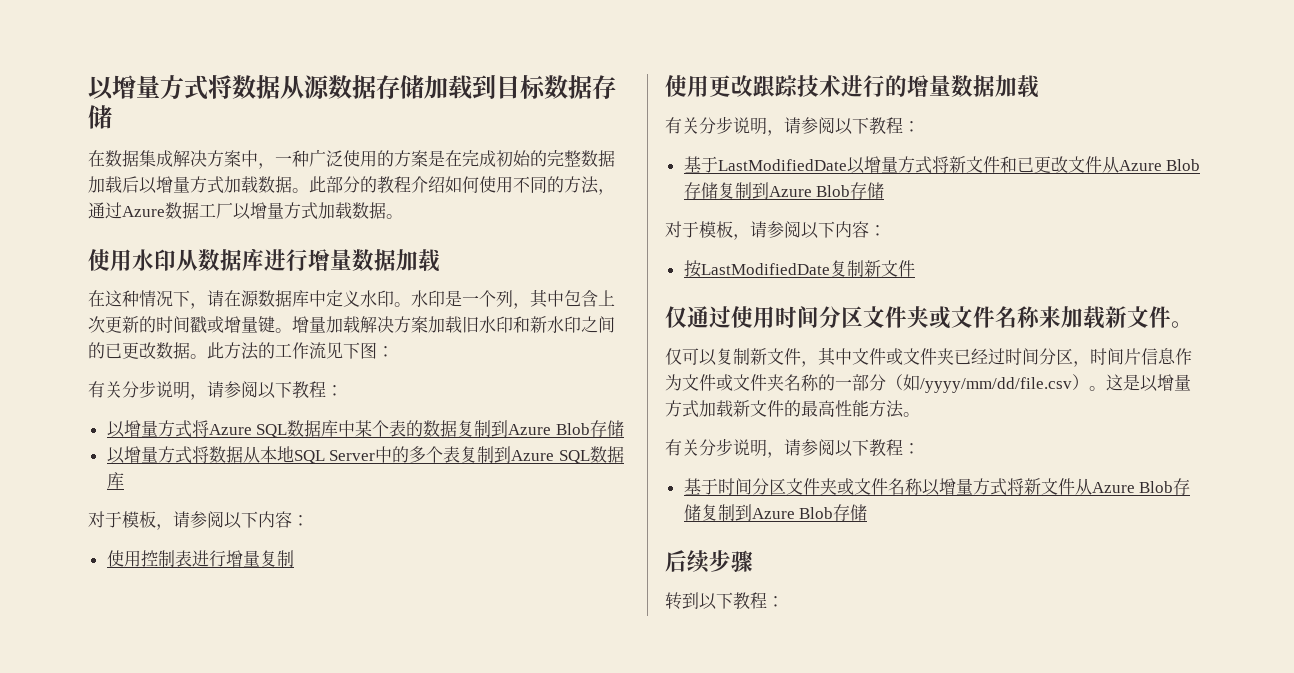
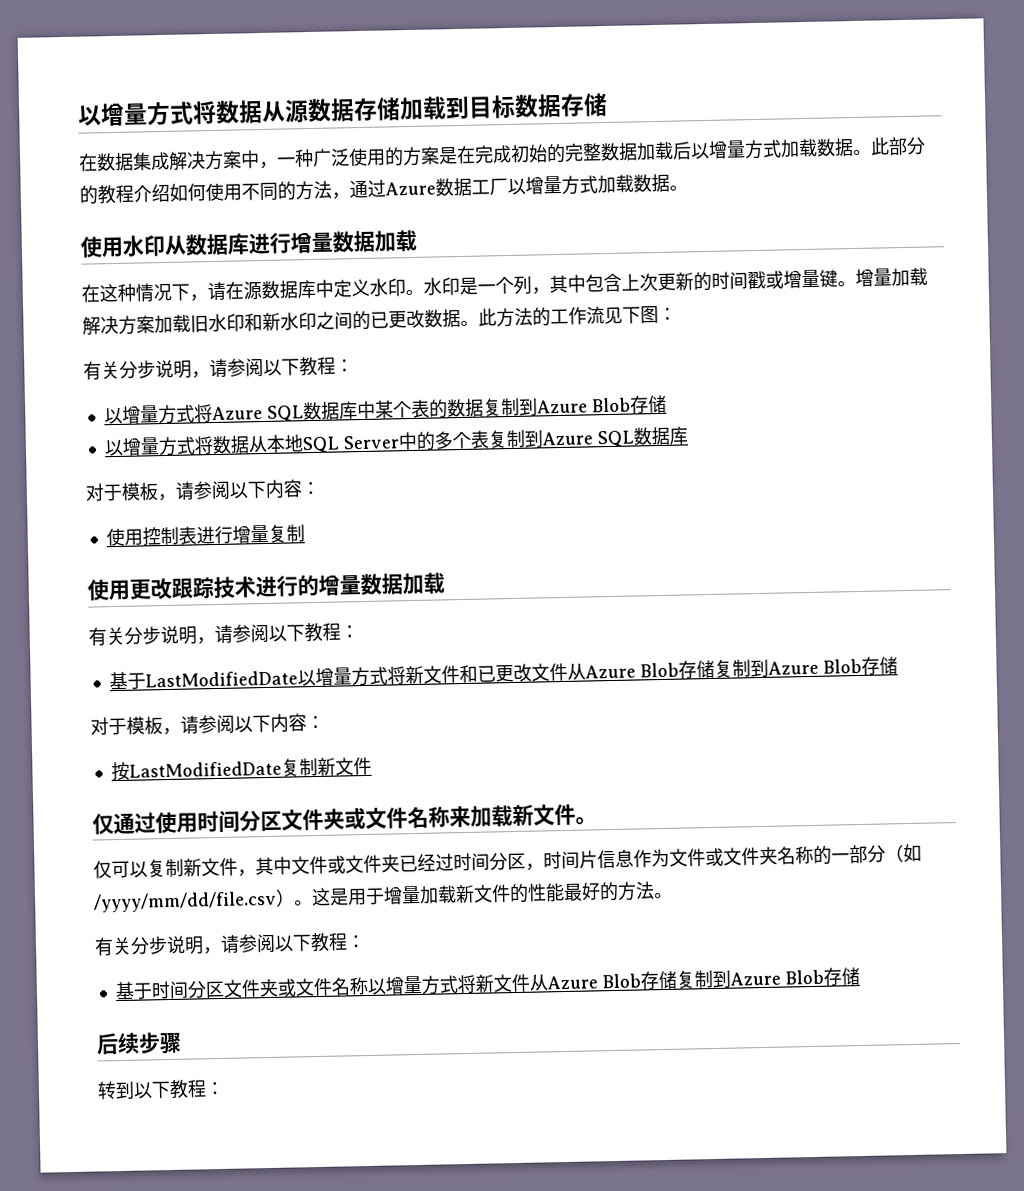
[1140,374,1191,392] [665,400,699,418] 以增量方式 -> [347,885,421,906] 用于增量
[801,400,869,417] 最高性能 -> [527,881,619,903] 性能最好的

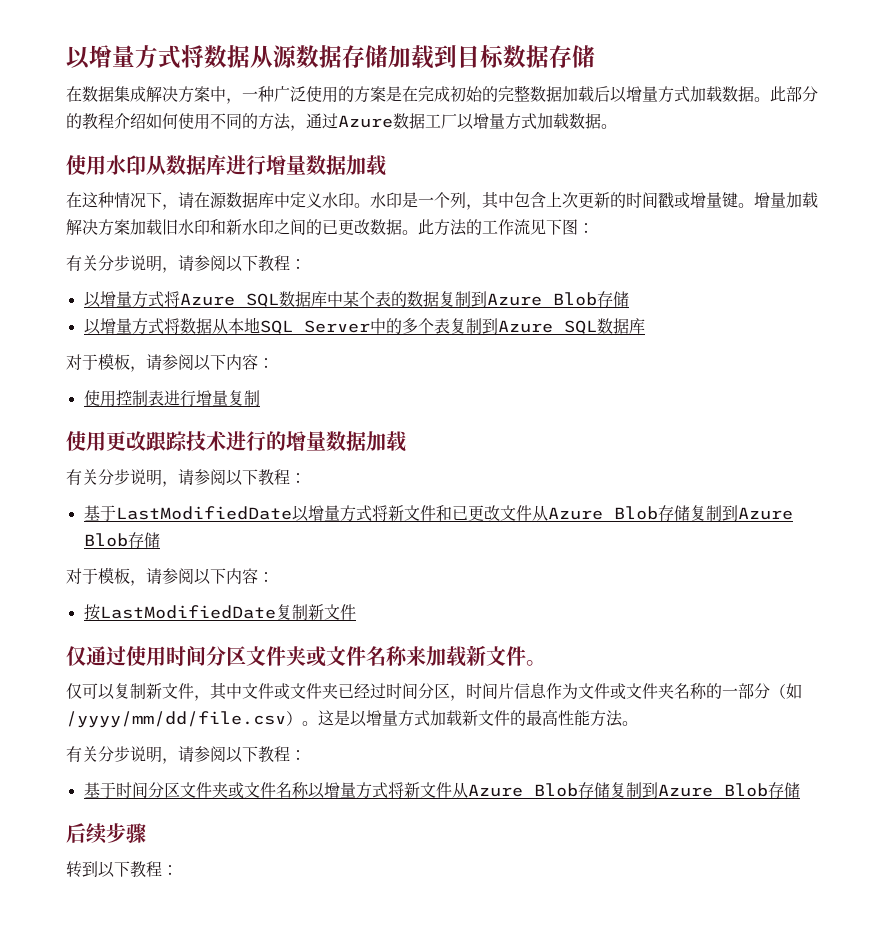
[347,885,421,906] 用于增量 -> [350,710,430,727] 以增量方式
[527,881,619,903] 性能最好的 -> [526,709,590,726] 最高性能

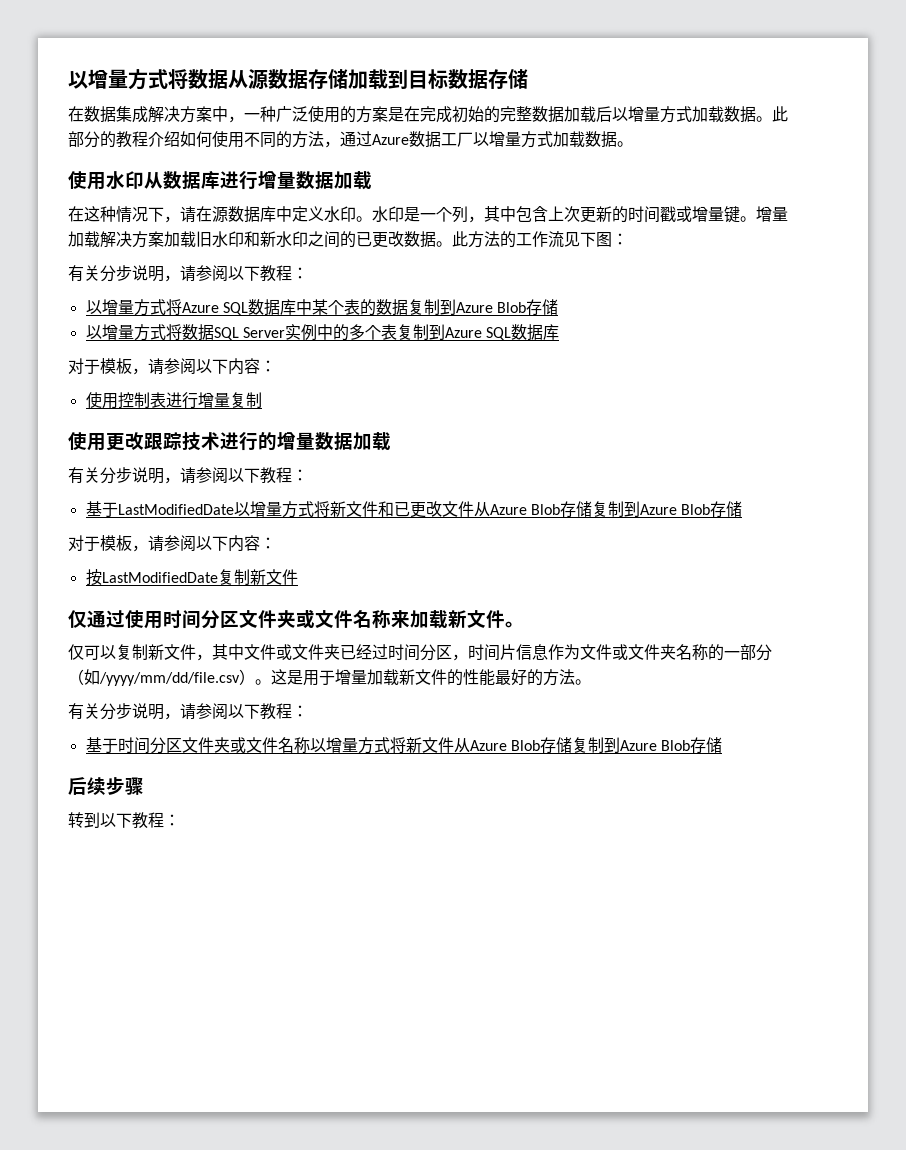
[211,317,260,334] 从本地 -> (214, 332) none
(370, 326) none -> [284,324,317,341] 实例
[350,710,430,727] 以增量方式 -> [303,669,367,686] 用于增量
[526,709,590,726] 最高性能 -> [463,669,543,686] 性能最好的

